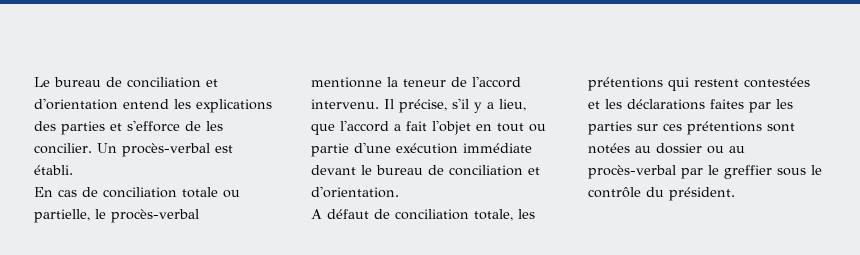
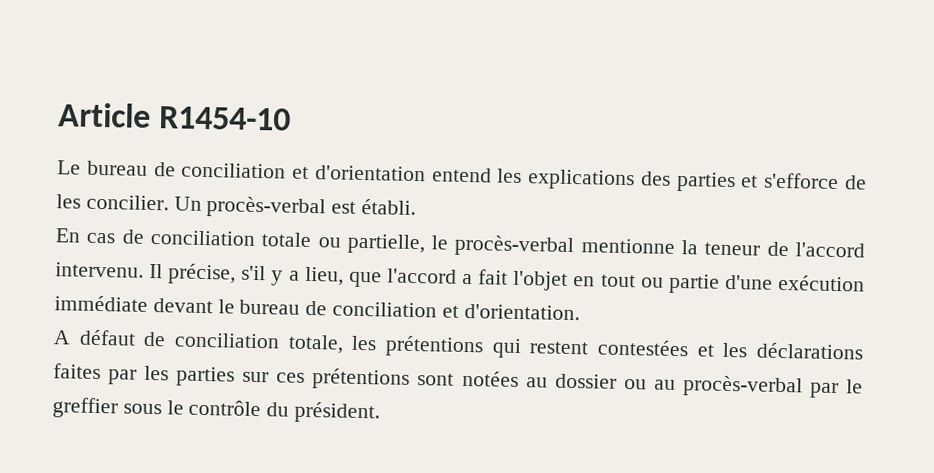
(34, 82) none -> [58,102,292,131] Article R1454-10 //

